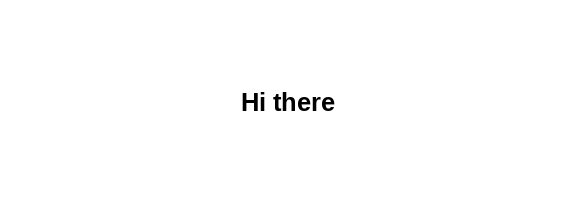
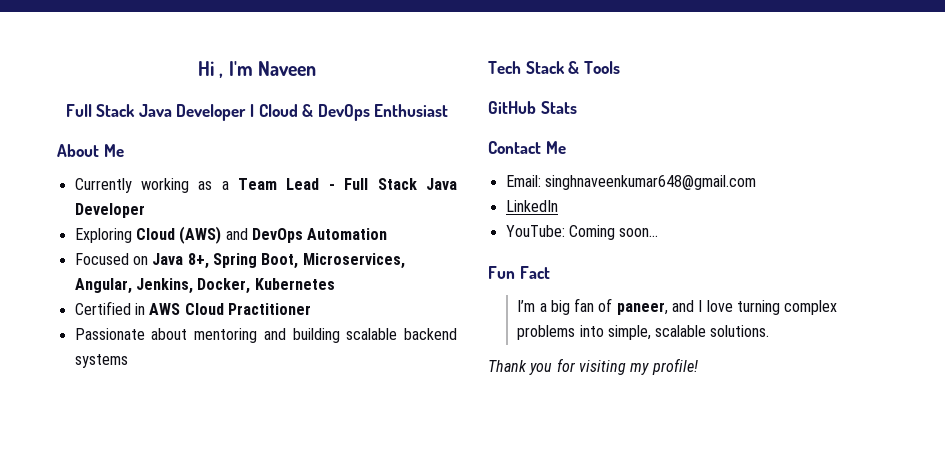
[273,92,335,111] there -> [219,61,316,78] [65,104,449,121] [57,144,124,157] [74,178,457,193] [74,203,145,218] [74,226,388,244] [74,253,405,269] [74,278,335,294] [74,301,311,315] [74,328,457,343] [74,354,128,368] [488,61,620,74] [488,101,577,114] [488,141,566,154] [505,175,756,190] [505,200,558,212] [505,225,659,240] [488,266,550,279] [517,298,838,315] [517,325,770,340] [488,358,698,375] , I'm Naveen // Full Stack Java Developer | Cloud & DevOps Enthusiast // About Me // Currently working as a Team Lead - Full Stack Java Developer // Exploring Cloud (AWS) and DevOps Automation // Focused on Java 8+, Spring Boot, Microservices, Angular, Jenkins, Docker, Kubernetes // Certified in AWS Cloud Practitioner // Passionate about mentoring and building scalable backend systems // Tech Stack & Tools // GitHub Stats // Contact Me // Email: singhnaveenkumar648@gmail.com // LinkedIn // YouTube: Coming soon... // Fun Fact // I’m a big fan of paneer, and I love turning complex problems into simple, scalable solutions. // Thank you for visiting my profile!

